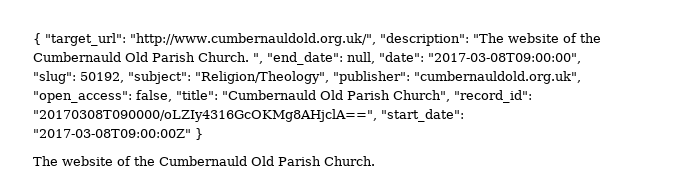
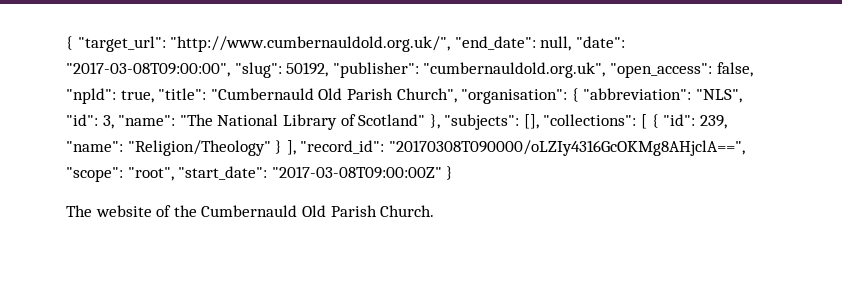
[379,33,601,46] [33,52,263,64] "description": "The website of the Cumbernauld Old Parish Church. ", -> (451, 44) none
[128,71,329,84] "subject": "Religion/Theology", -> (329, 69) none
(172, 96) none -> [66,88,154,104] "npld": true,
[454,90,532,103] [33,109,377,122] "record_id": "20170308T090000/oLZIy4316GcOKMg8AHjclA==", -> [461,88,742,104] [66,114,727,130] [66,140,745,156] [66,167,174,182] "organisation": { "abbreviation": "NLS", "id": 3, "name": "The National Library of Scotland" }, "subjects": [], "collections": [ { "id": 239, "name": "Religion/Theology" } ], "record_id": "20170308T090000/oLZIy4316GcOKMg8AHjclA==", "scope": "root",

